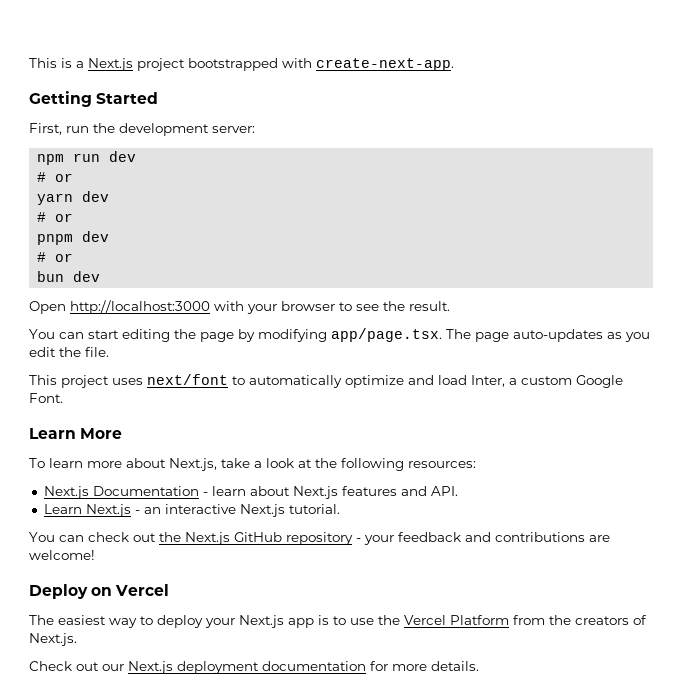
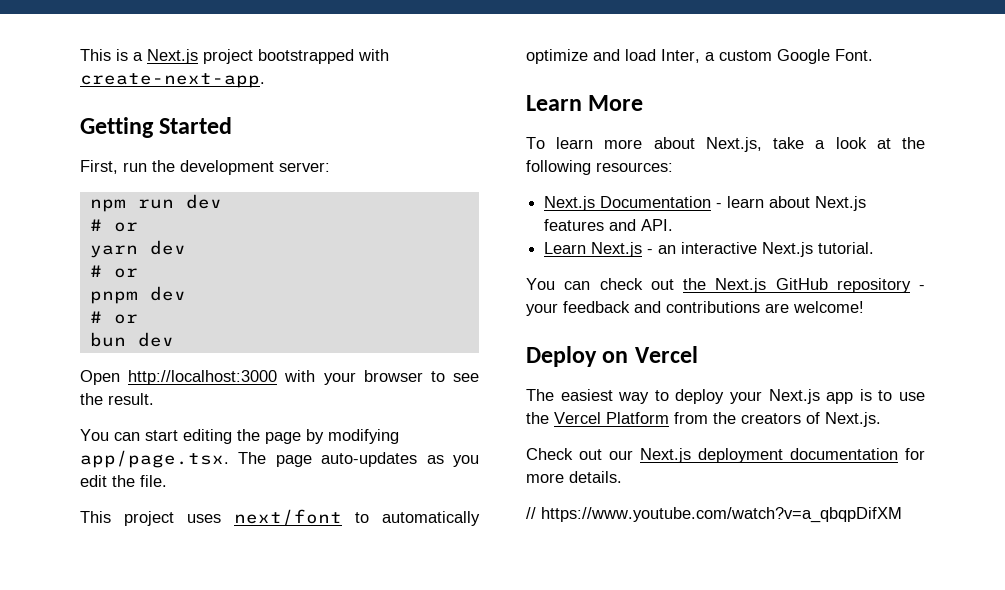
(479, 666) none -> [526,507,902,523] // // https://www.youtube.com/watch?v=a_qbqpDifXM

